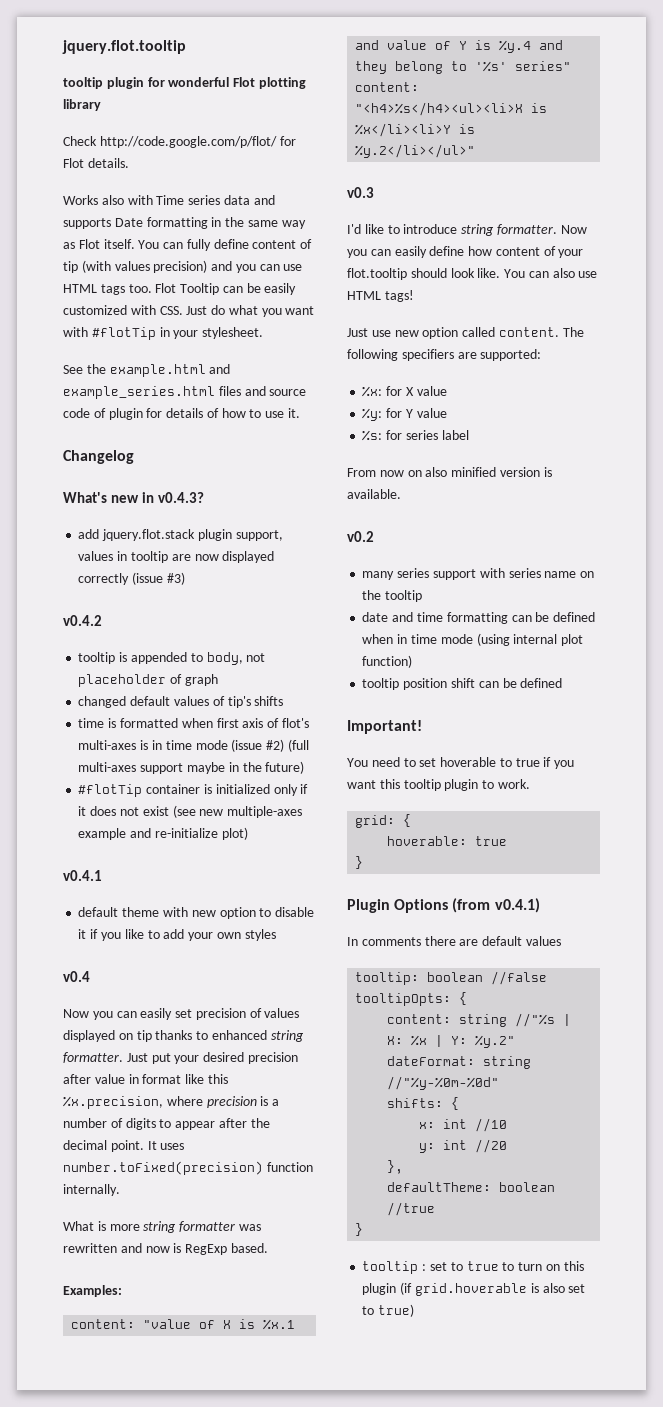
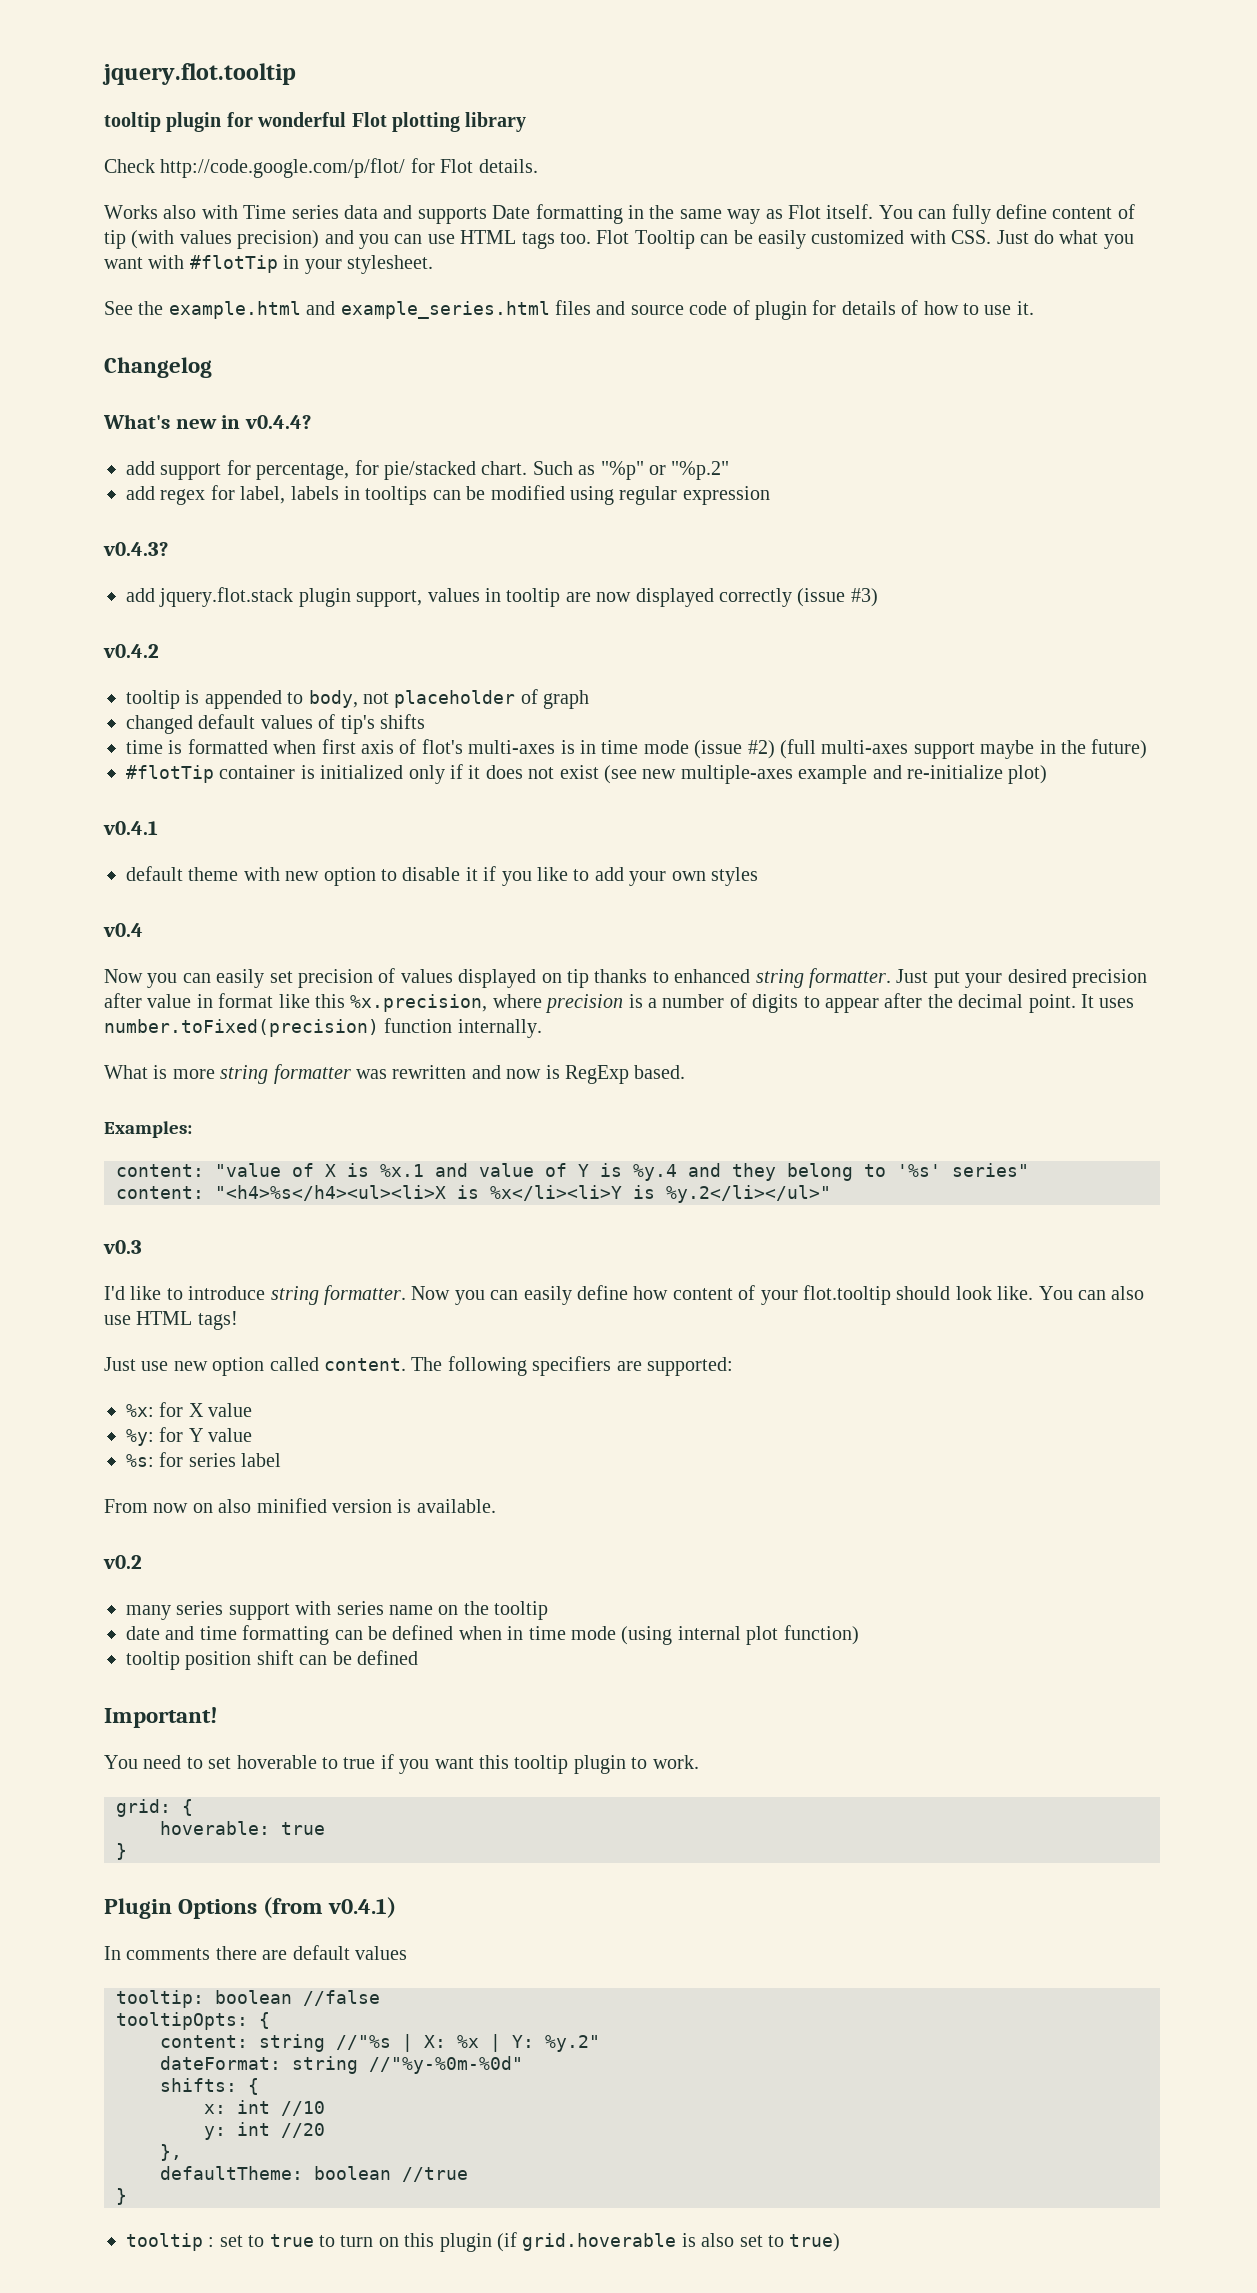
(154, 497) none -> [244,415,311,429] [126,460,730,480] [126,485,770,505] v0.4.4? // add support for percentage, for pie/stacked chart. Such as "%p" or "%p.2" // add regex for label, labels in tooltips can be modified using regular expression //

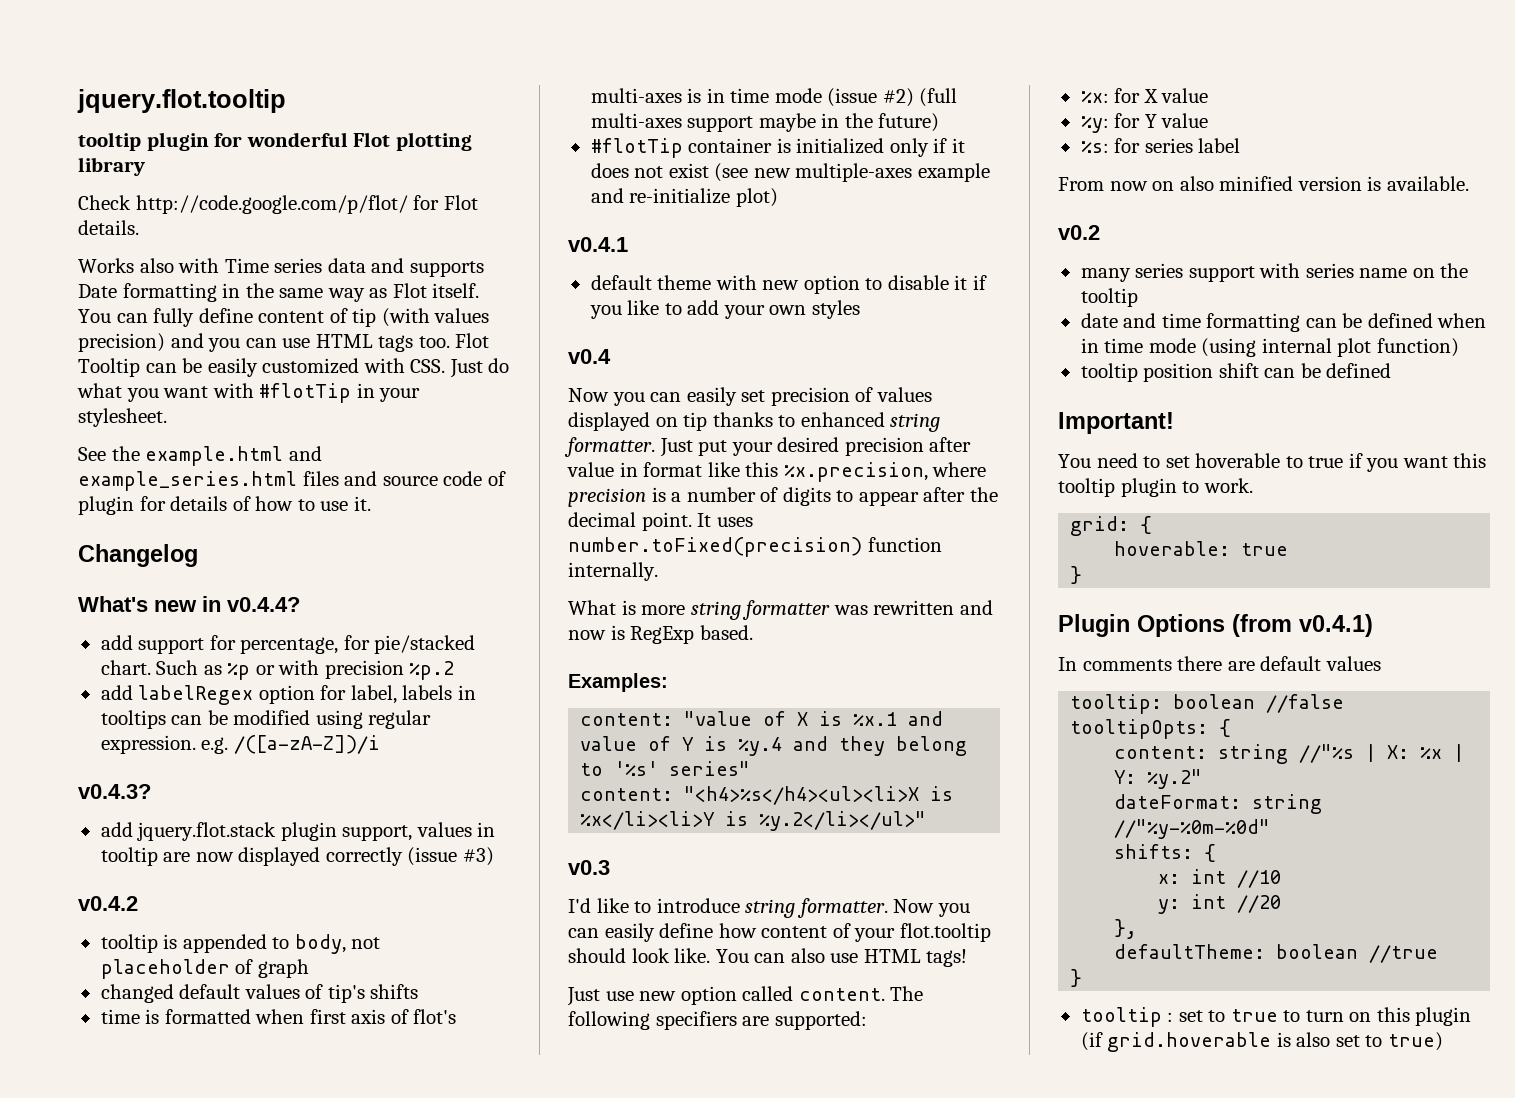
[600,461,730,480] [126,486,206,505] "%p" or "%p.2" // add regex -> [227,660,455,680] [100,685,315,705] %p or with precision %p.2 // add labelRegex option
[682,486,770,505] expression -> [100,735,380,754] expression. e.g. /([a-zA-Z])/i

